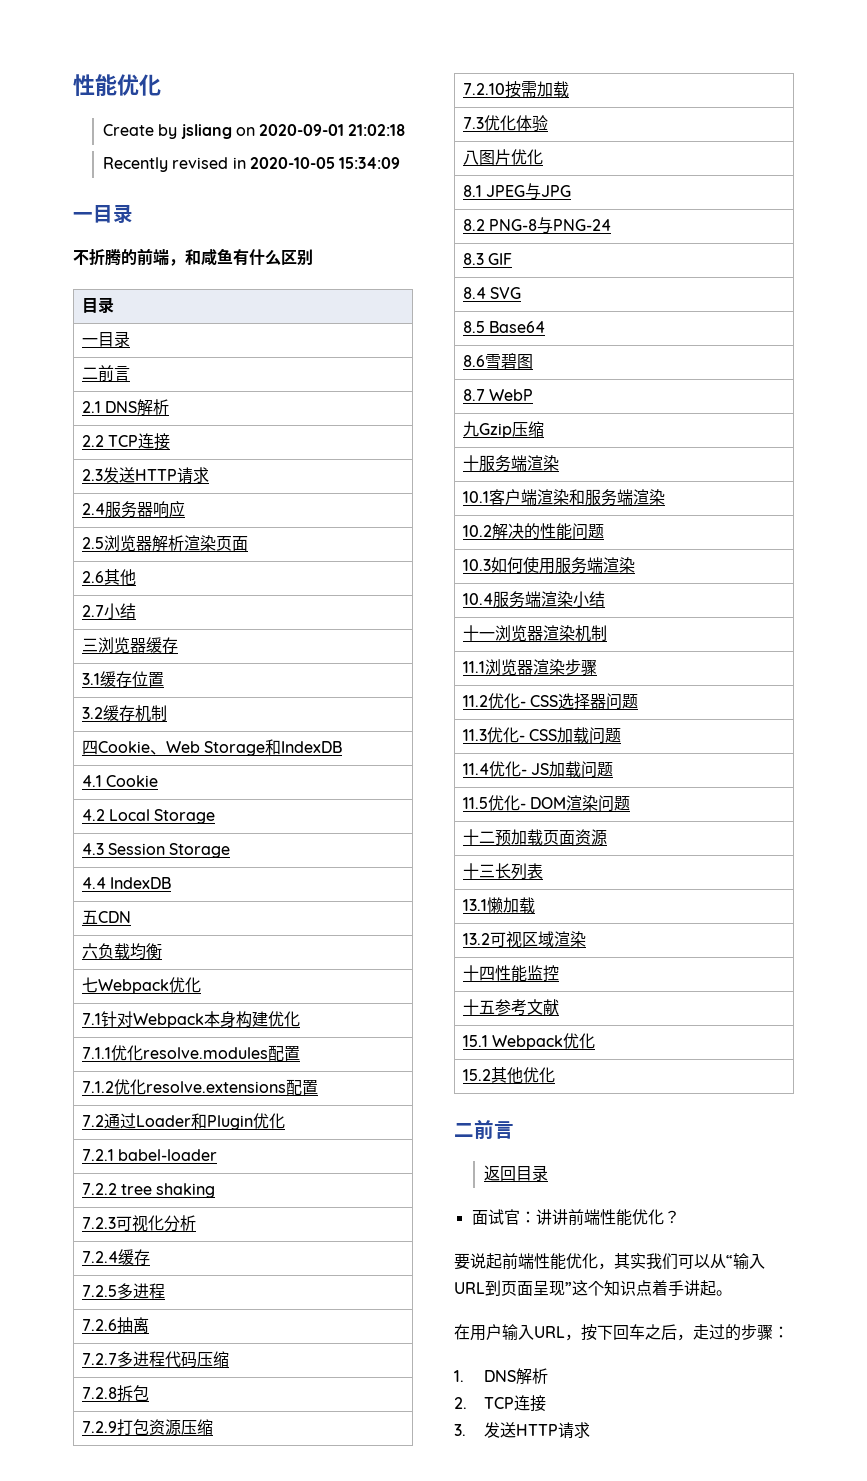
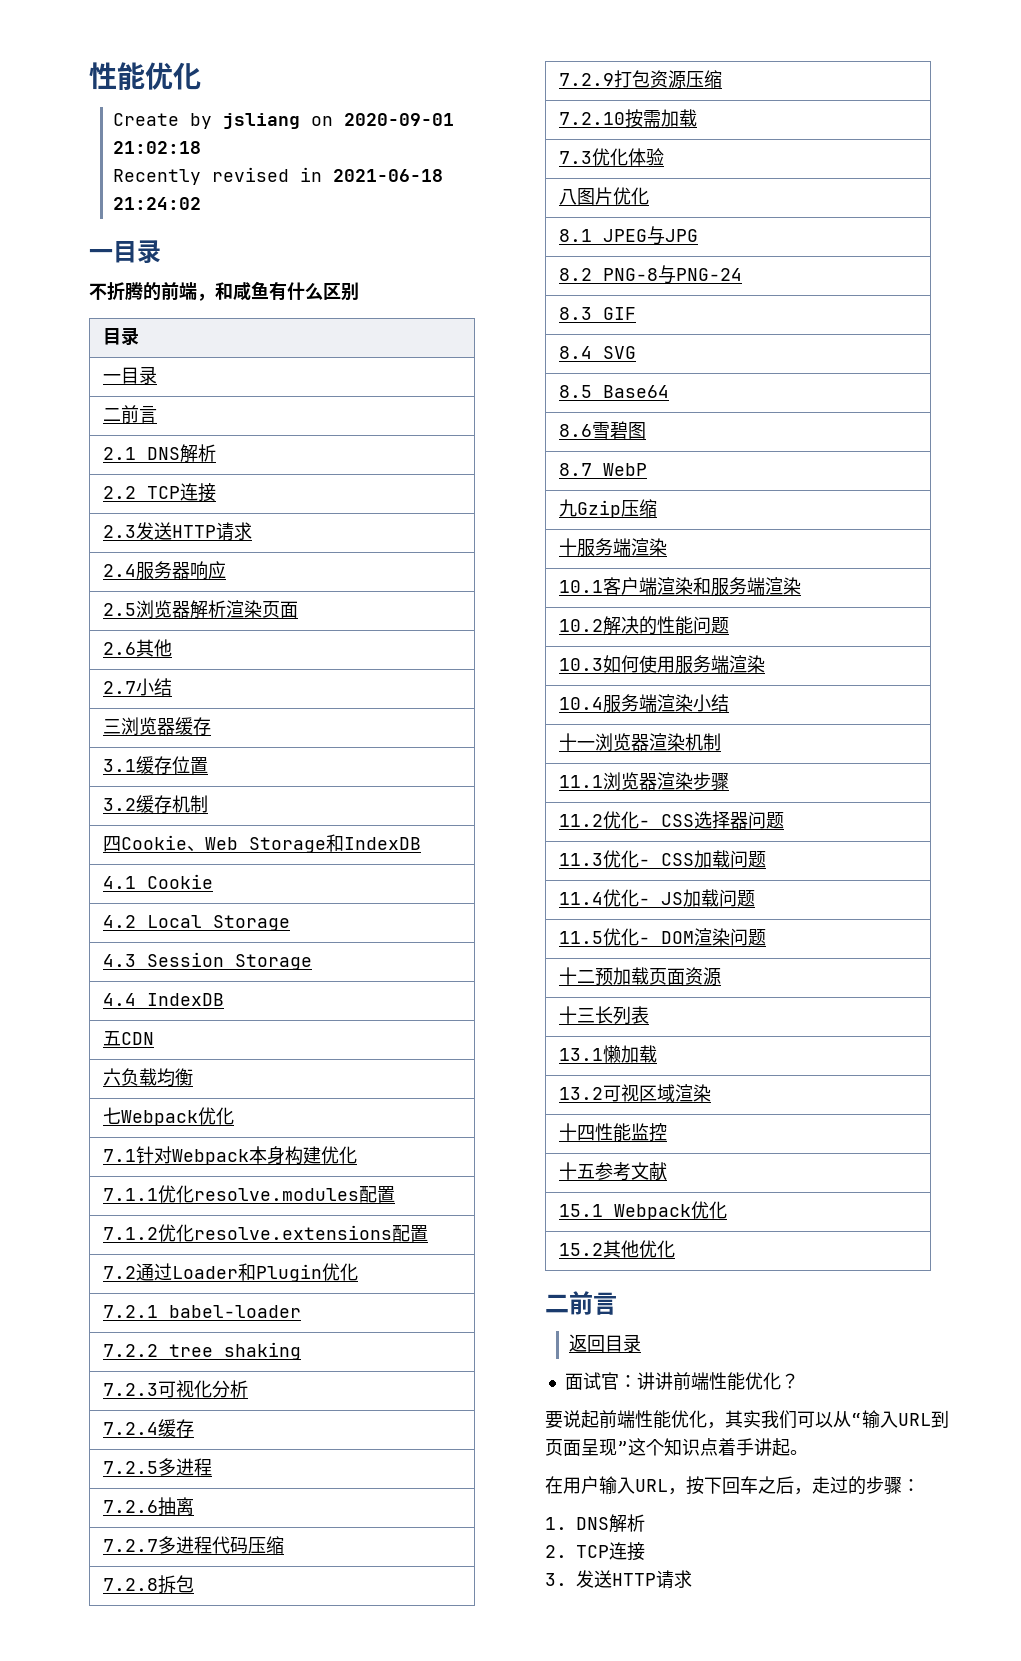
[249,157,401,169] 2020-10-05 15:34:09 -> [333,169,444,182] [113,197,202,210] 2021-06-18 21:24:02

